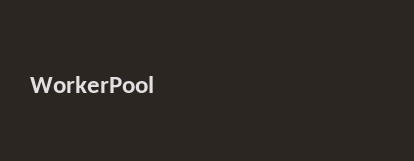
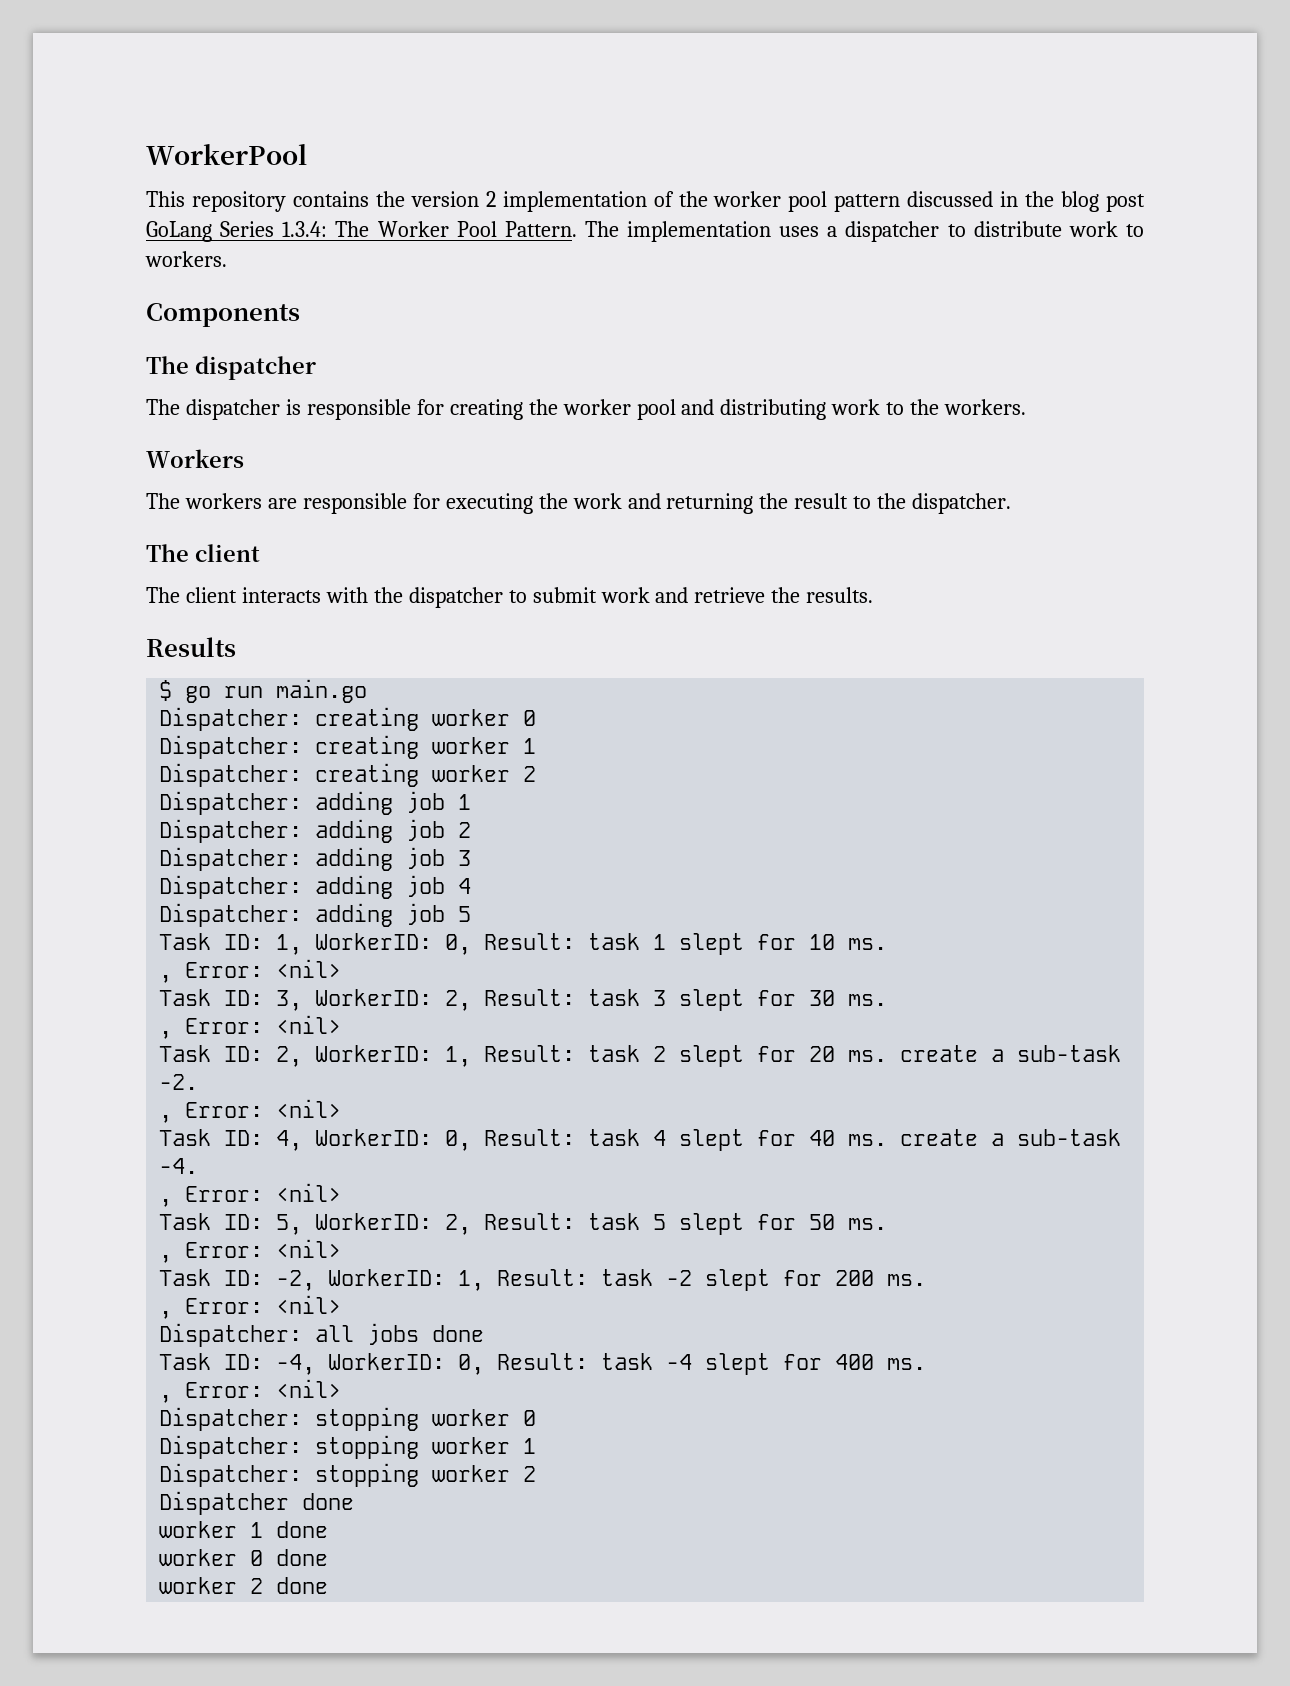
(154, 84) none -> [146,191,1145,212] [146,221,1144,242] [145,251,227,267] [146,303,300,327] [146,356,316,380] [146,399,1027,420] [146,449,244,468] [146,493,1012,514] [146,544,260,562] [146,587,874,608] [146,637,236,657] [159,679,368,703] [159,707,537,731] [159,735,537,759] [159,763,537,787] [159,791,472,815] [159,819,472,843] [159,847,472,871] [159,875,472,899] [159,903,472,927] [159,933,888,955] [159,959,342,983] [159,989,888,1011] [159,1015,342,1039] [159,1045,1122,1067] [159,1074,199,1090] [159,1099,342,1123] [159,1129,1122,1151] [159,1158,199,1174] [159,1183,342,1207] [159,1213,888,1235] [159,1239,342,1263] [159,1269,927,1291] [159,1295,342,1319] [159,1323,485,1347] [159,1353,927,1375] [159,1379,342,1403] [159,1407,537,1431] [159,1435,537,1459] [159,1463,537,1487] [159,1491,355,1515] [159,1521,329,1538] [159,1549,329,1566] [159,1577,329,1594] // This repository contains the version 2 implementation of the worker pool pattern discussed in the blog post GoLang Series 1.3.4: The Worker Pool Pattern. The implementation uses a dispatcher to distribute work to workers. // Components // The dispatcher // The dispatcher is responsible for creating the worker pool and distributing work to the workers. // Workers // The workers are responsible for executing the work and returning the result to the dispatcher. // The client // The client interacts with the dispatcher to submit work and retrieve the results. // Results // $ go run main.go // Dispatcher: creating worker 0 // Dispatcher: creating worker 1 // Dispatcher: creating worker 2 // Dispatcher: adding job 1 // Dispatcher: adding job 2 // Dispatcher: adding job 3 // Dispatcher: adding job 4 // Dispatcher: adding job 5 // Task ID: 1, WorkerID: 0, Result: task 1 slept for 10 ms. // , Error: <nil> // Task ID: 3, WorkerID: 2, Result: task 3 slept for 30 ms. // , Error: <nil> // Task ID: 2, WorkerID: 1, Result: task 2 slept for 20 ms. create a sub-task -2. // , Error: <nil> // Task ID: 4, WorkerID: 0, Result: task 4 slept for 40 ms. create a sub-task -4. // , Error: <nil> // Task ID: 5, WorkerID: 2, Result: task 5 slept for 50 ms. // , Error: <nil> // Task ID: -2, WorkerID: 1, Result: task -2 slept for 200 ms. // , Error: <nil> // Dispatcher: all jobs done // Task ID: -4, WorkerID: 0, Result: task -4 slept for 400 ms. // , Error: <nil> // Dispatcher: stopping worker 0 // Dispatcher: stopping worker 1 // Dispatcher: stopping worker 2 // Dispatcher done // worker 1 done // worker 0 done // worker 2 done

